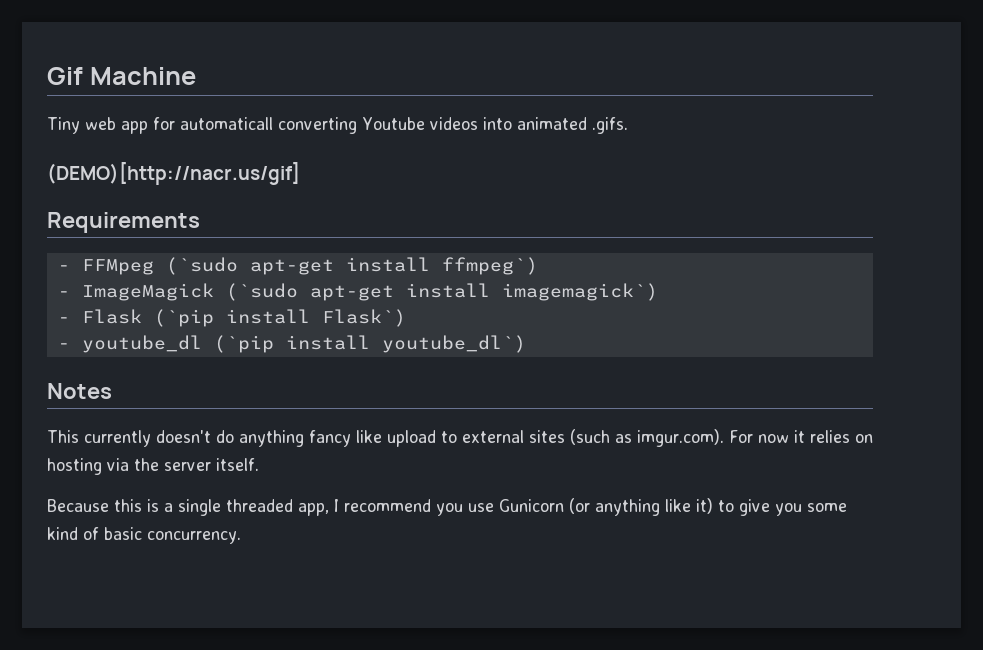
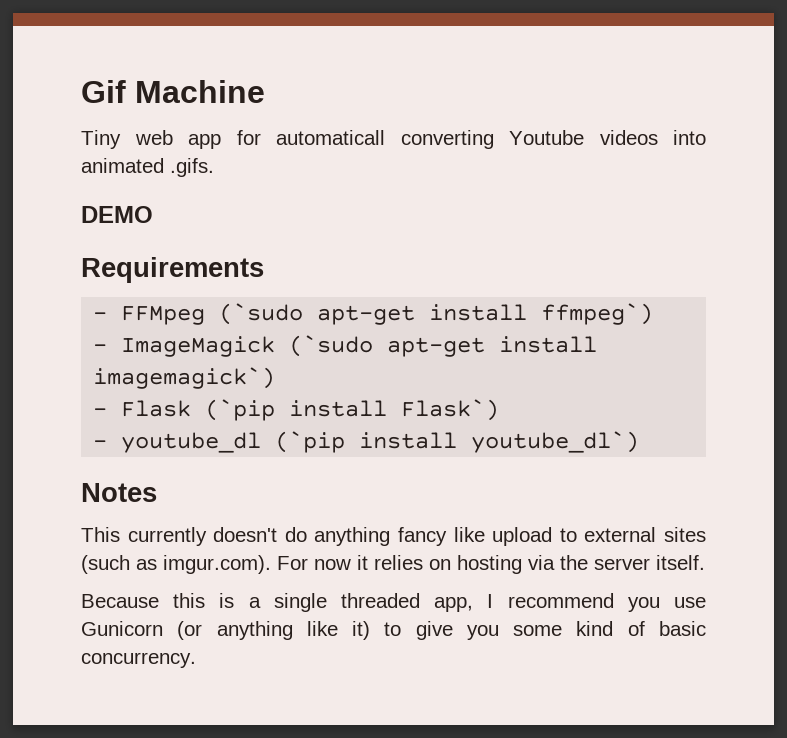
[47,162,300,185] (DEMO)[http://nacr.us/gif] -> [81,206,153,223] DEMO

